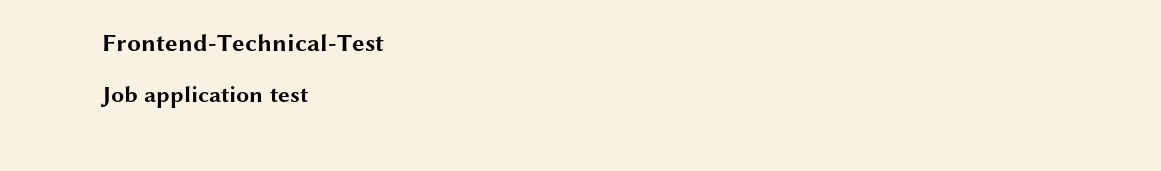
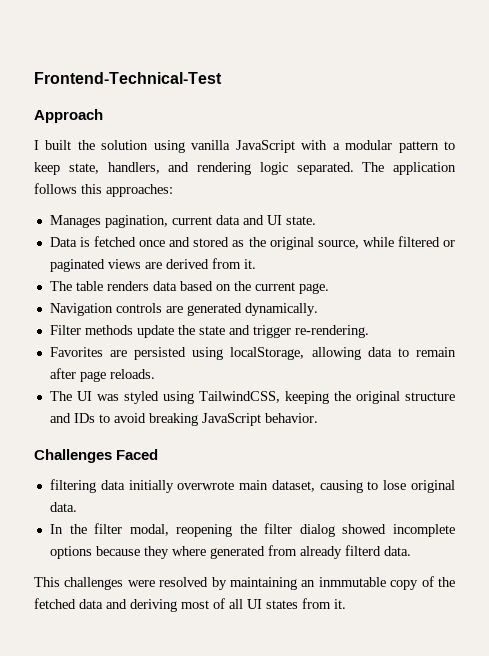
[100,86,308,108] Job application test -> [34,109,103,123] [34,140,455,153] [34,162,456,175] [34,183,173,197] [49,215,316,228] [49,236,455,250] [49,258,256,272] [49,281,329,294] [49,303,318,316] [49,325,369,338] [49,347,457,360] [49,368,155,382] [49,391,455,404] [49,413,318,426] [34,449,159,463] [49,479,456,493] [49,502,77,512] [49,523,455,537] [49,545,411,559] [34,576,455,590] [34,598,346,612] Approach // I built the solution using vanilla JavaScript with a modular pattern to keep state, handlers, and rendering logic separated. The application follows this approaches: // Manages pagination, current data and UI state. // Data is fetched once and stored as the original source, while filtered or paginated views are derived from it. // The table renders data based on the current page. // Navigation controls are generated dynamically. // Filter methods update the state and trigger re-rendering. // Favorites are persisted using localStorage, allowing data to remain after page reloads. // The UI was styled using TailwindCSS, keeping the original structure and IDs to avoid breaking JavaScript behavior. // Challenges Faced // filtering data initially overwrote main dataset, causing to lose original data. // In the filter modal, reopening the filter dialog showed incomplete options because they where generated from already filterd data. // This challenges were resolved by maintaining an inmmutable copy of the fetched data and deriving most of all UI states from it.

